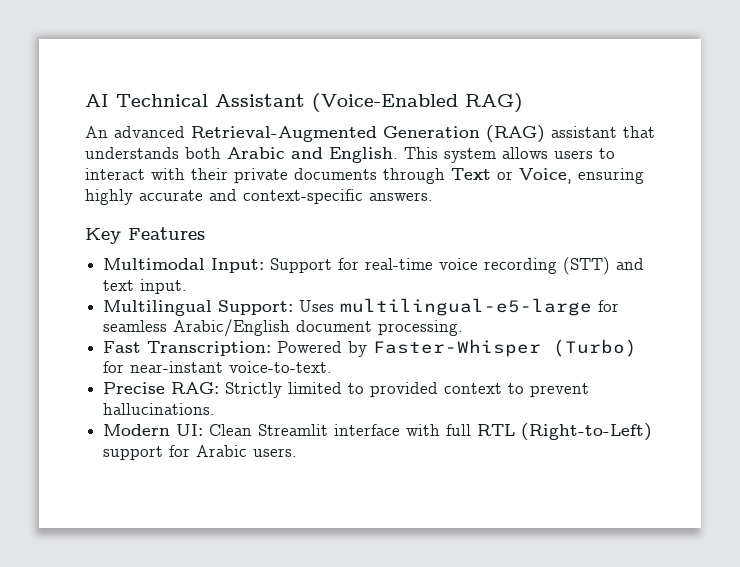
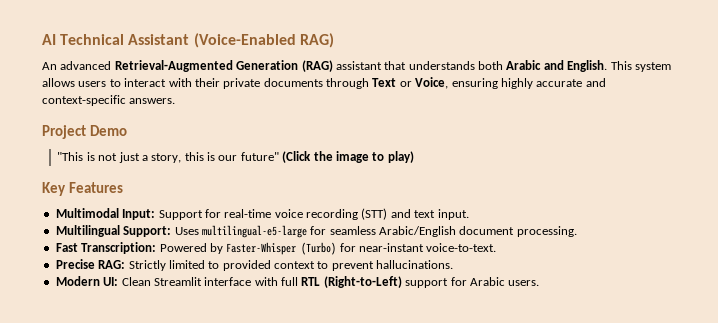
(433, 196) none -> [42,125,127,139] [57,151,414,163] // Project Demo // "This is not just a story, this is our future" (Click the image to play)

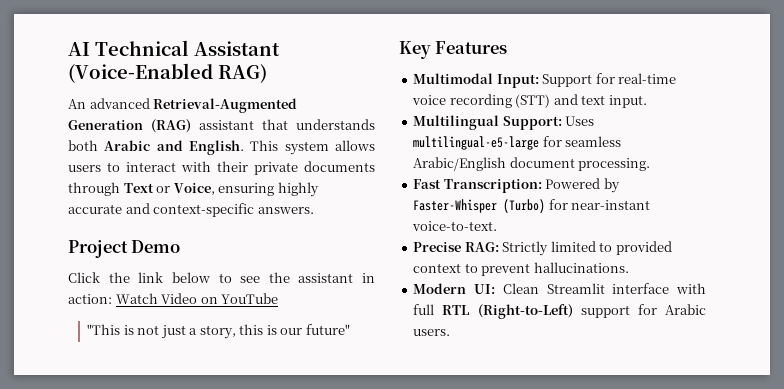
(127, 130) none -> [68,272,375,283] [68,293,279,304] // Click the link below to see the assistant in action: Watch Video on YouTube
[282,151,414,163] (Click the image to play) -> (350, 329) none

